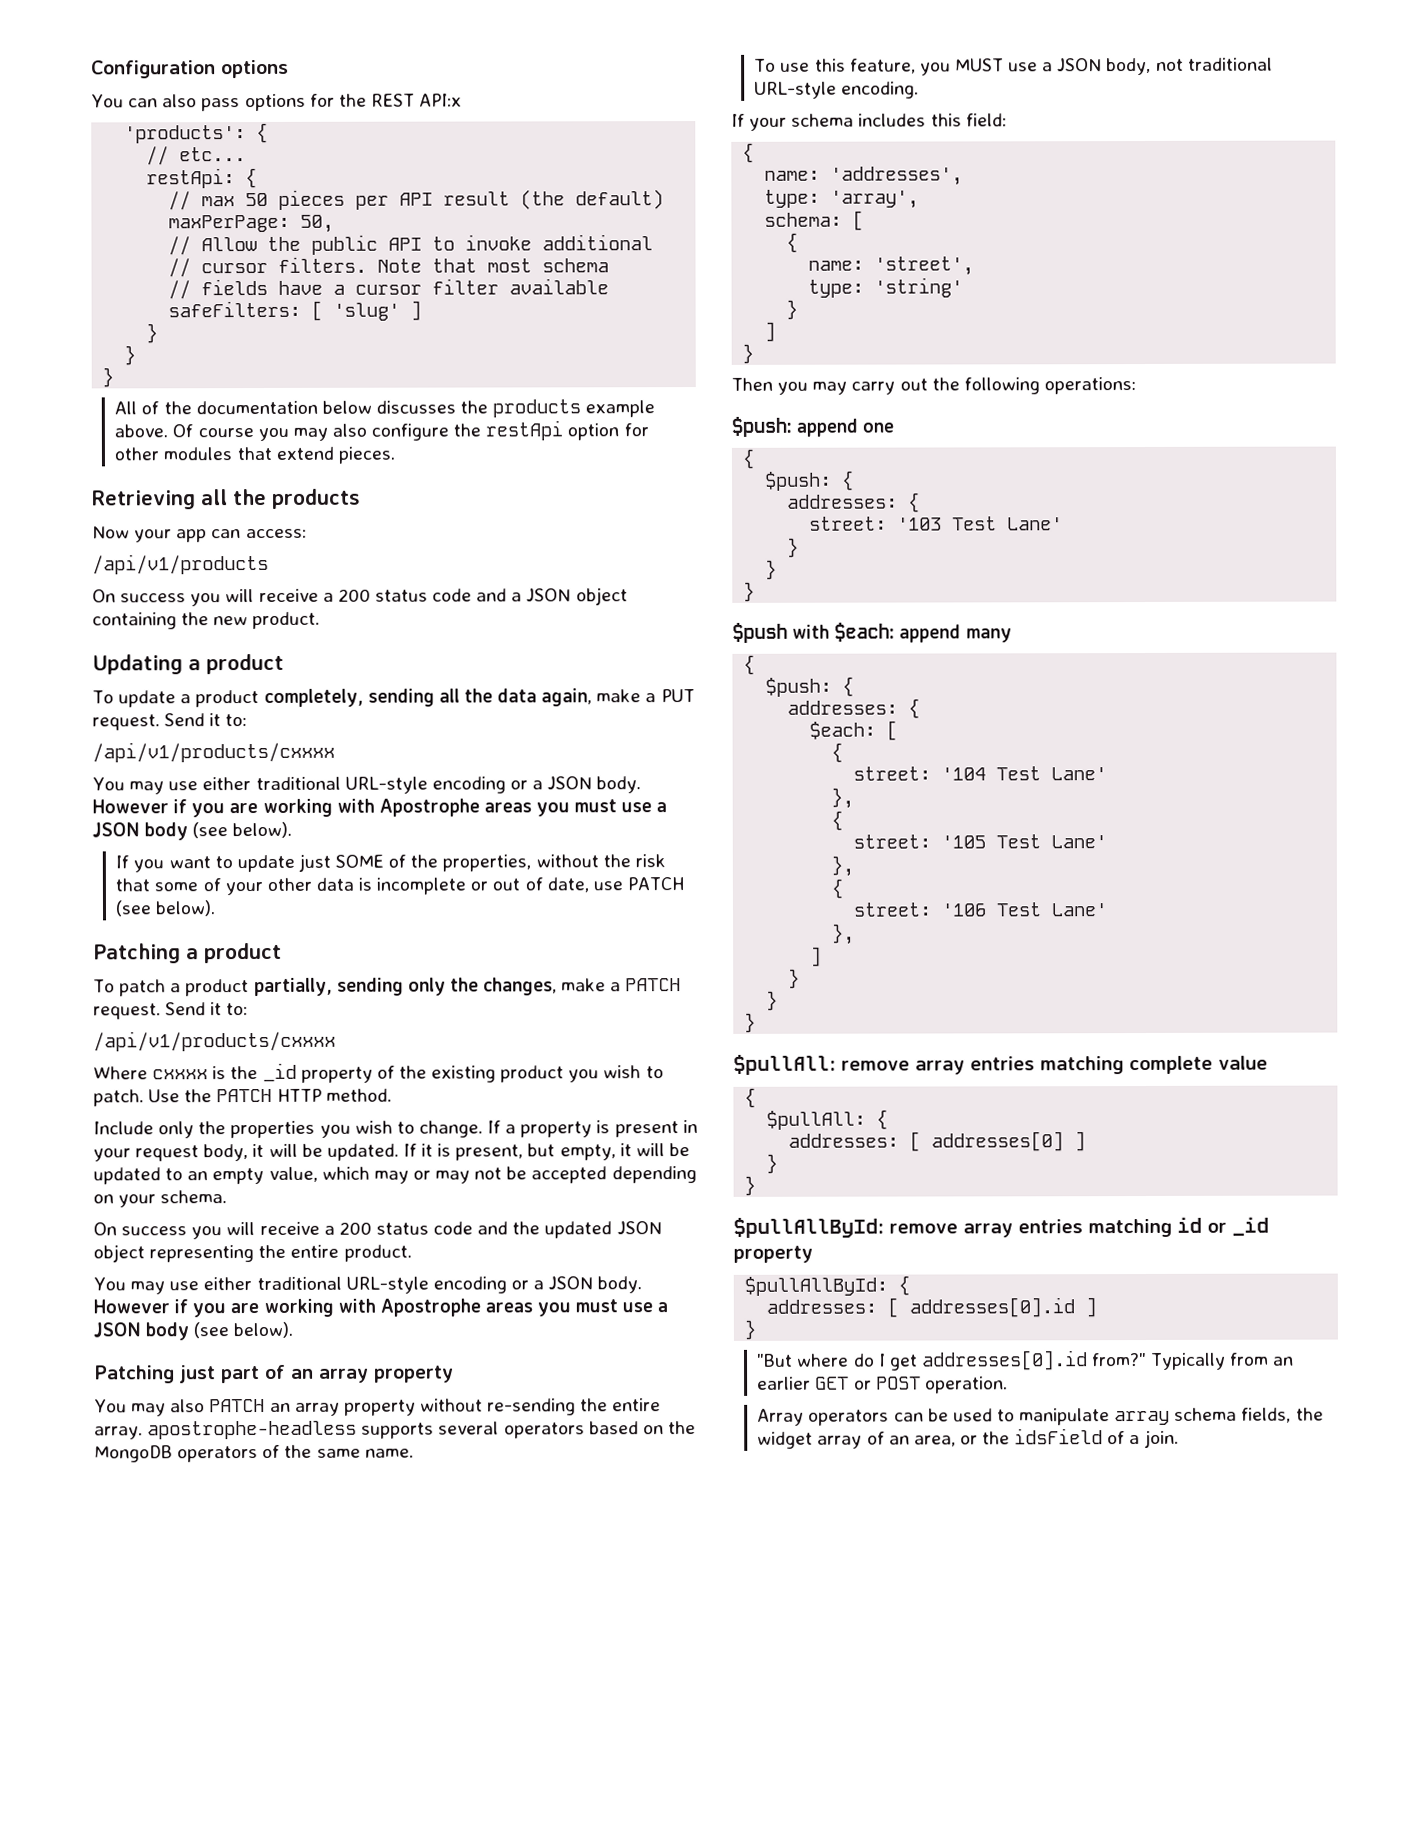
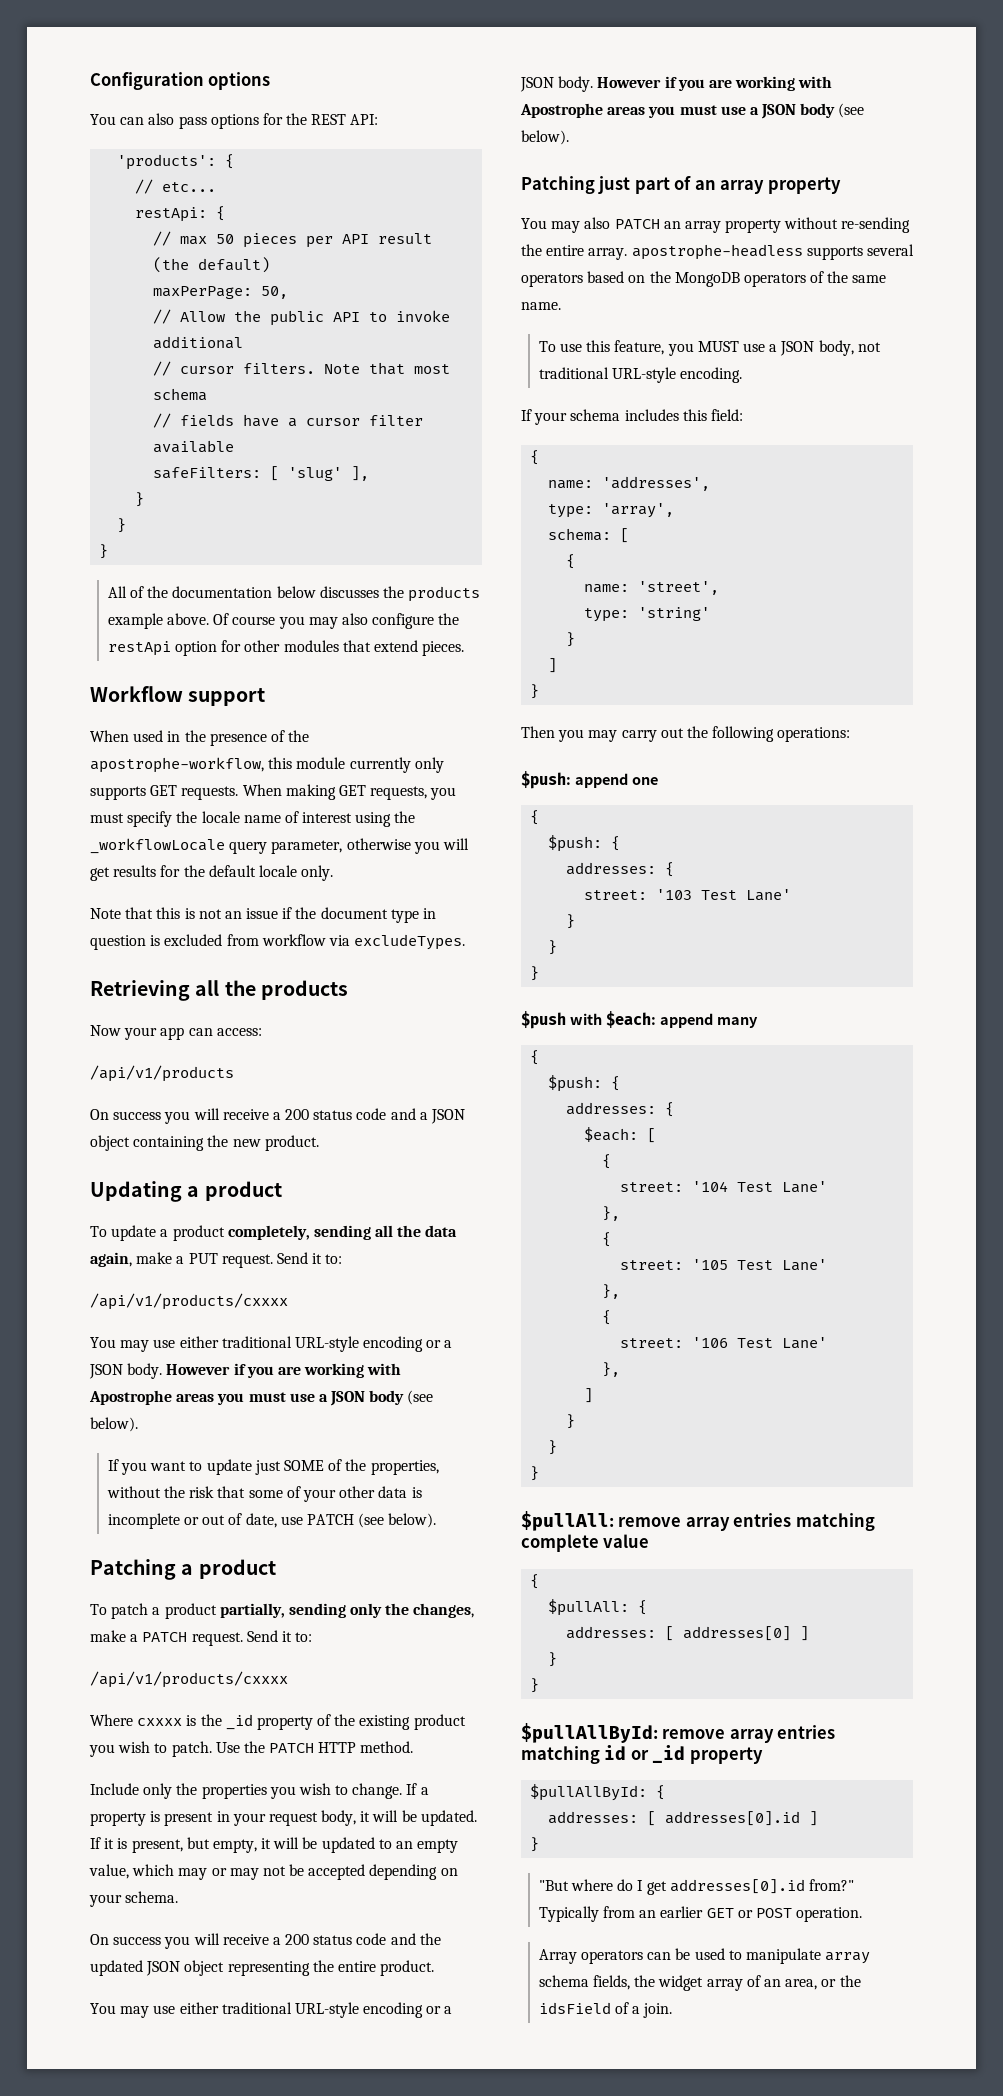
[419,93,463,107] API:x -> [350,114,379,125] API:
[410,300,423,321] ] -> [351,466,370,481] ],
(395, 455) none -> [90,686,266,706] [90,730,310,746] [90,757,444,773] [90,784,457,800] [90,811,416,827] [90,838,469,854] [90,865,334,881] [90,907,437,923] [90,934,466,950] // Workflow support // When used in the presence of the apostrophe-workflow, this module currently only supports GET requests. When making GET requests, you must specify the locale name of interest using the _workflowLocale query parameter, otherwise you will get results for the default locale only. // Note that this is not an issue if the document type in question is excluded from workflow via excludeTypes.

